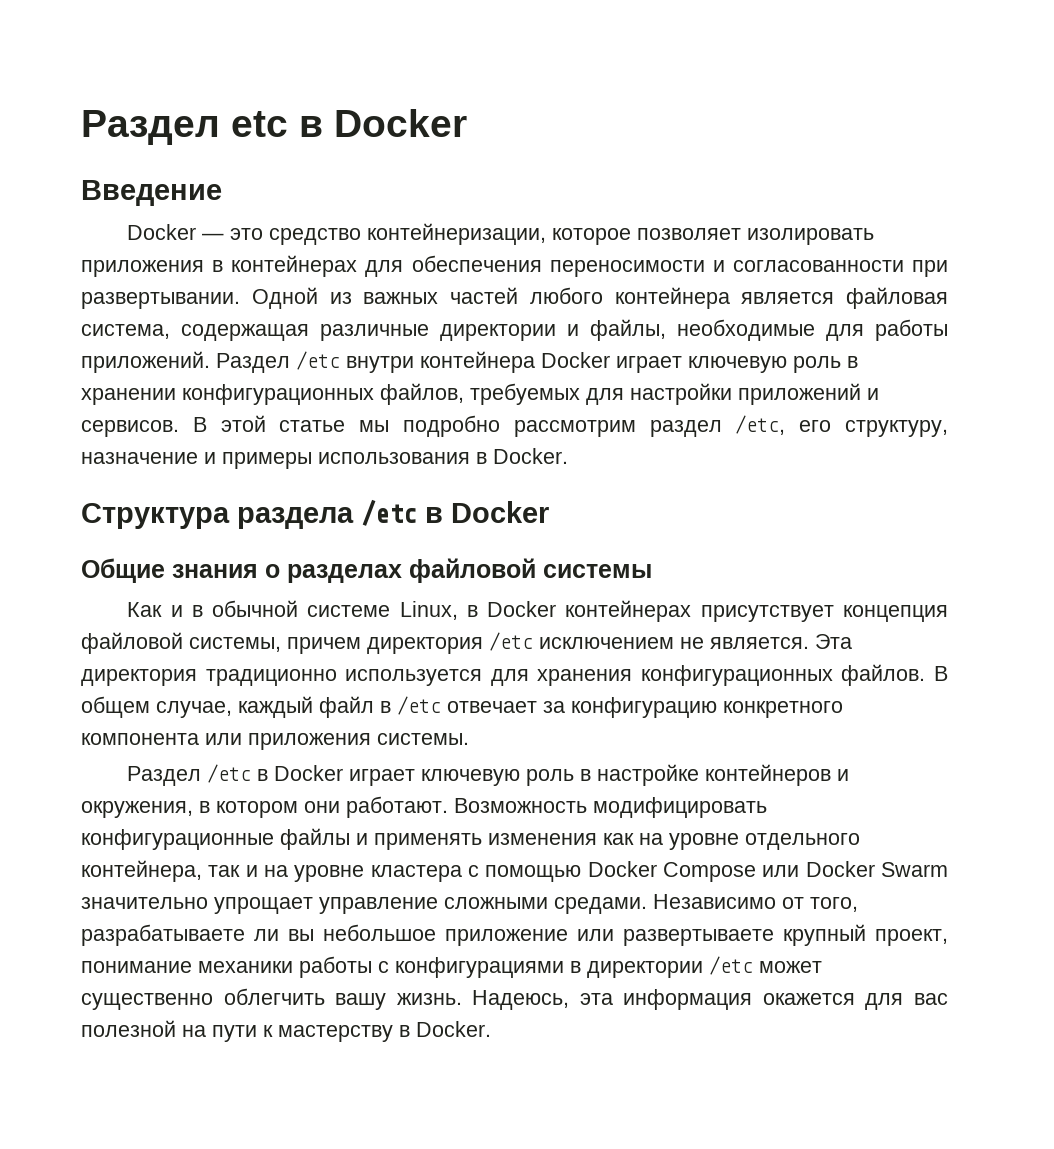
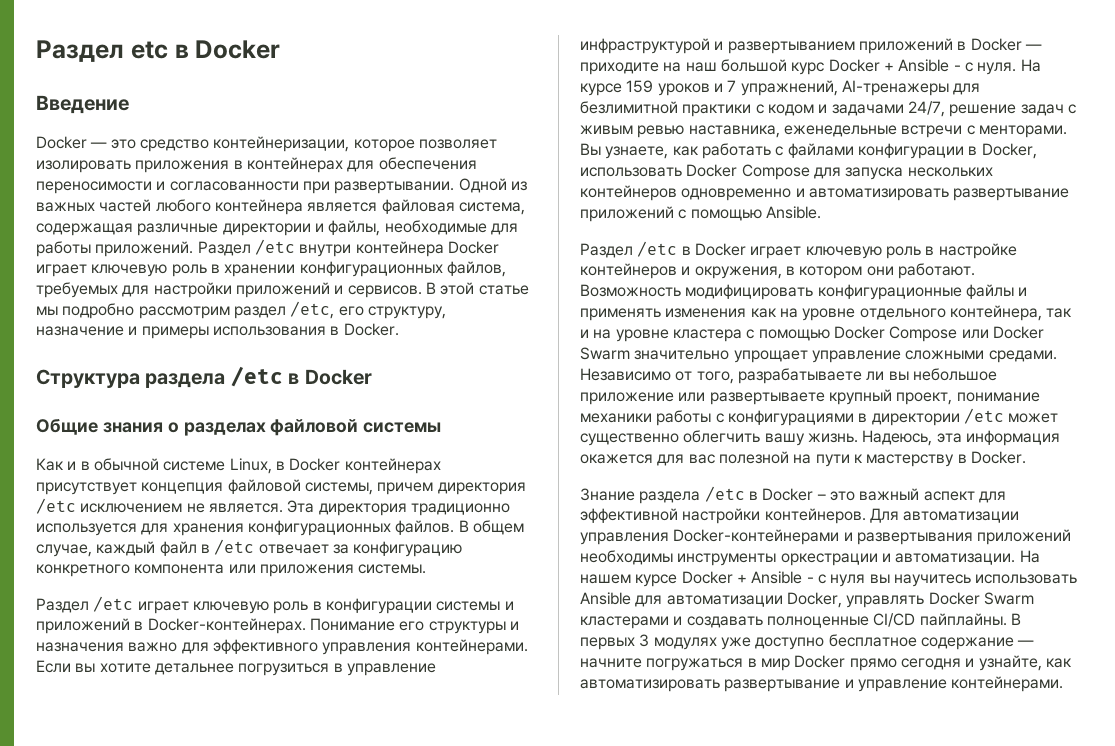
(469, 739) none -> [36,596,514,614] [36,618,519,634] [36,639,528,655] [36,660,436,676] [580,38,1042,54] [580,59,1041,75] [580,80,981,96] [580,101,1076,117] [580,125,1067,138] [580,143,1037,159] [580,164,993,180] [580,185,1070,201] [580,206,821,222] // Раздел /etc играет ключевую роль в конфигурации системы и приложений в Docker-контейнерах. Понимание его структуры и назначения важно для эффективного управления контейнерами. Если вы хотите детальнее погрузиться в управление инфраструктурой и развертыванием приложений в Docker — приходите на наш большой курс Docker + Ansible - с нуля. На курсе 159 уроков и 7 упражнений, AI-тренажеры для безлимитной практики с кодом и задачами 24/7, решение задач с живым ревью наставника, еженедельные встречи с менторами. Вы узнаете, как работать с файлами конфигурации в Docker, использовать Docker Compose для запуска нескольких контейнеров одновременно и автоматизировать развертывание приложений с помощью Ansible.
(491, 1029) none -> [580,486,1006,504] [580,508,1020,524] [580,529,1072,545] [580,550,1040,566] [580,571,1078,587] [580,592,1034,608] [580,613,1021,629] [580,634,1035,650] [580,655,1072,671] [580,676,1064,692] // Знание раздела /etc в Docker – это важный аспект для эффективной настройки контейнеров. Для автоматизации управления Docker-контейнерами и развертывания приложений необходимы инструменты оркестрации и автоматизации. На нашем курсе Docker + Ansible - с нуля вы научитесь использовать Ansible для автоматизации Docker, управлять Docker Swarm кластерами и создавать полноценные CI/CD пайплайны. В первых 3 модулях уже доступно бесплатное содержание — начните погружаться в мир Docker прямо сегодня и узнайте, как автоматизировать развертывание и управление контейнерами.

